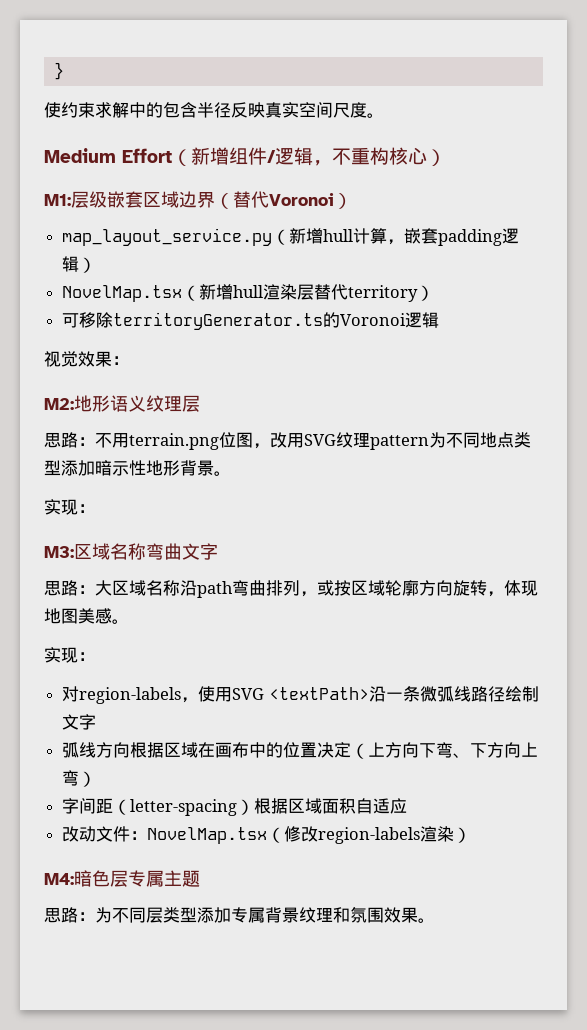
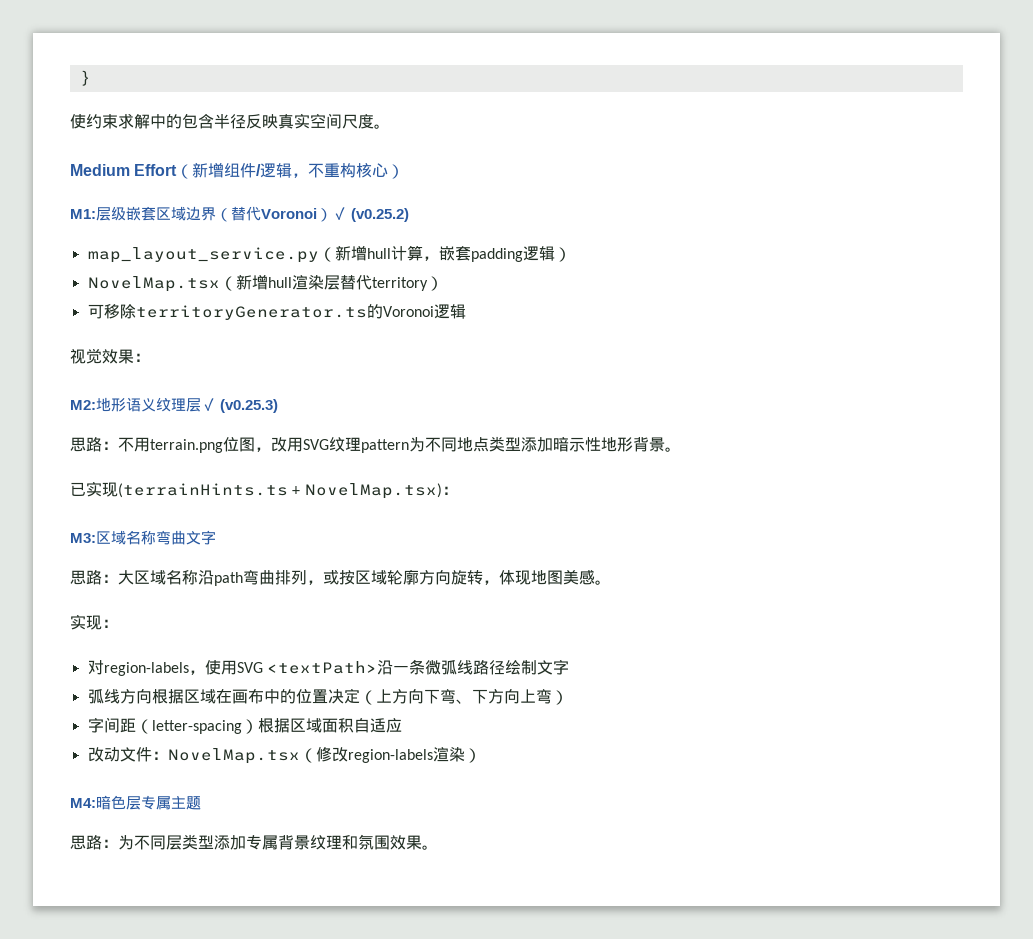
(352, 201) none -> [332,207,410,222] ✓ (v0.25.2)
(200, 403) none -> [201,398,279,413] ✓ (v0.25.3)
[44,499,78,515] 实现 -> [70,481,442,499] 已实现(terrainHints.ts + NovelMap.tsx)

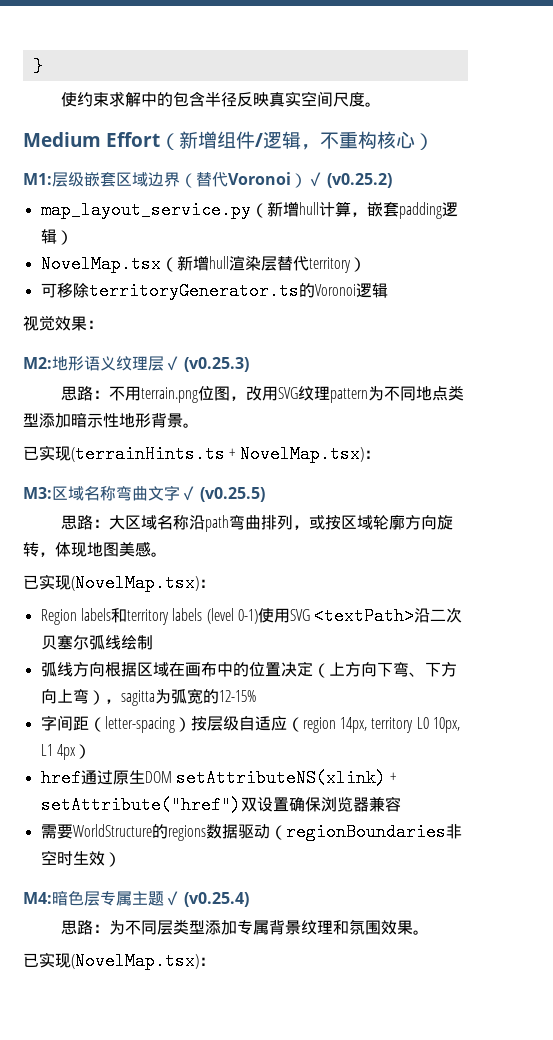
(216, 537) none -> [180,486,266,502] ✓ (v0.25.5)
[70,614,118,630] [87,659,505,676] 实现： // 对region-labels，使用SVG <textPath>沿一条微弧线路径 -> [23,574,215,592] [40,607,463,625] [40,634,121,650] 已实现(NovelMap.tsx)： // Region labels和territory labels (level 0-1)使用SVG <textPath>沿二次贝塞尔弧线
[536,659,569,675] 文字 -> (153, 642) none
(568, 697) none -> [104,688,256,706] ，sagitta为弧宽的12-15%
[257,718,354,733] 根据区域面积 -> [190,716,239,731] 按层级
[87,746,465,764] // 改动文件：NovelMap.tsx（修改region-labels渲染 -> [286,717,460,733] [40,744,91,760] [40,769,397,787] [40,796,401,814] [40,823,462,841] [40,850,105,866] （region 14px, territory L0 10px, L1 4px） // href通过原生DOM setAttributeNS(xlink) + setAttribute("href")双设置确保浏览器兼容 // 需要WorldStructure的regions数据驱动（regionBoundaries非空时生效
(201, 803) none -> [164,891,250,907] ✓ (v0.25.4)
(438, 847) none -> [23,952,215,970] // 已实现(NovelMap.tsx)：

